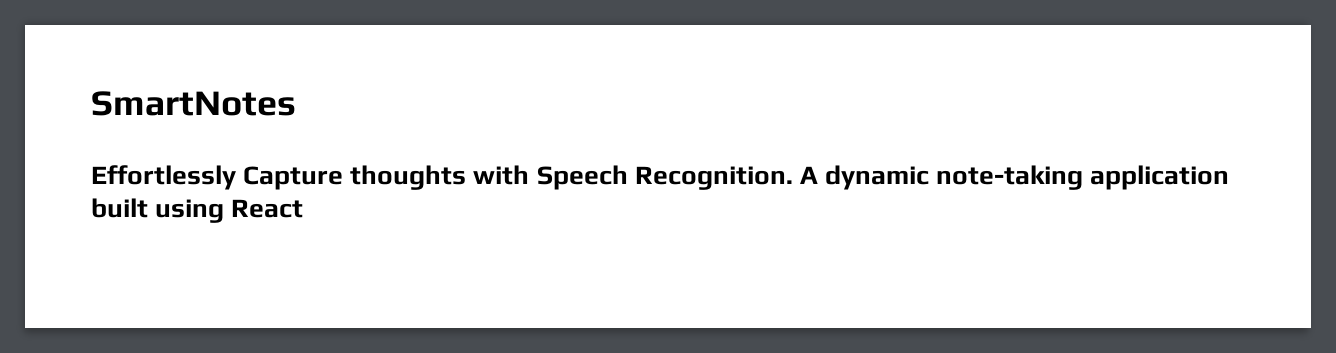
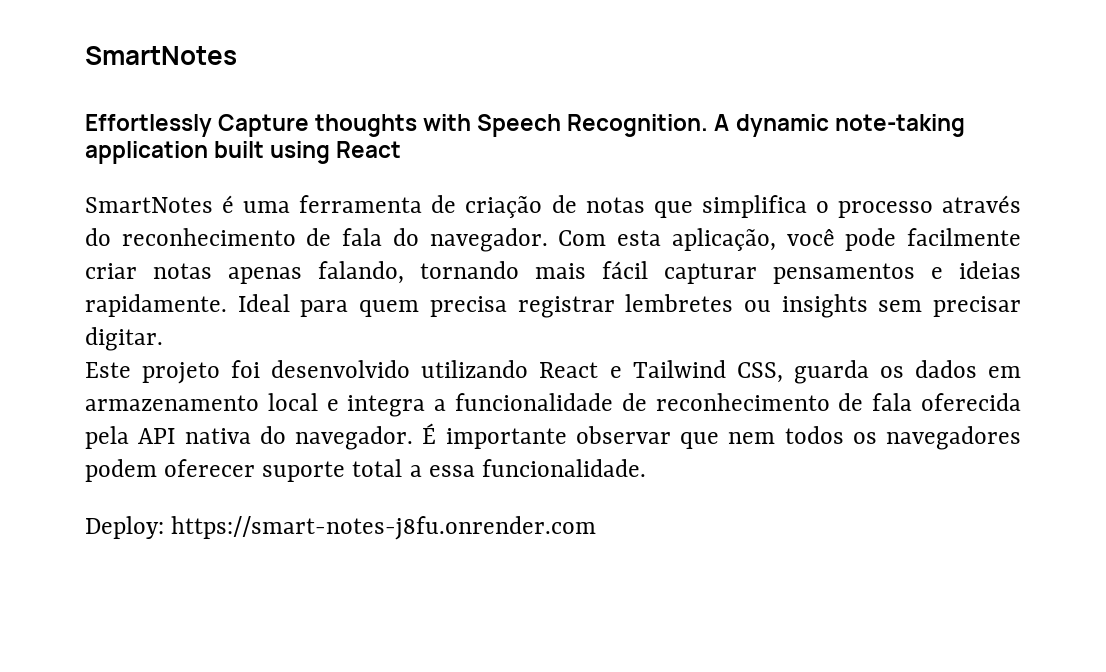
(304, 208) none -> [85,195,1022,218] [85,228,1022,252] [85,261,1021,284] [85,294,1022,318] [85,327,163,351] [85,360,1022,384] [85,393,1021,417] [85,423,1021,450] [85,459,646,482] [85,516,597,540] // SmartNotes é uma ferramenta de criação de notas que simplifica o processo através do reconhecimento de fala do navegador. Com esta aplicação, você pode facilmente criar notas apenas falando, tornando mais fácil capturar pensamentos e ideias rapidamente. Ideal para quem precisa registrar lembretes ou insights sem precisar digitar. // Este projeto foi desenvolvido utilizando React e Tailwind CSS, guarda os dados em armazenamento local e integra a funcionalidade de reconhecimento de fala oferecida pela API nativa do navegador. É importante observar que nem todos os navegadores podem oferecer suporte total a essa funcionalidade. // Deploy: https://smart-notes-j8fu.onrender.com

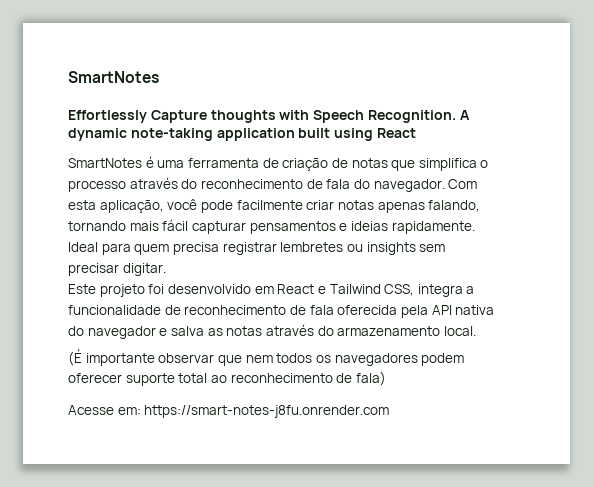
[421,360,529,378] utilizando -> [254,286,274,294] em
[793,360,1022,384] [85,393,339,411] guarda os dados em armazenamento local e -> (415, 290) none
[295,423,437,450] navegador. É -> [87,324,476,339] [68,349,82,366] navegador e salva as notas através do armazenamento local. // (É
[409,459,646,477] [85,516,164,539] a essa funcionalidade. // Deploy: -> [210,371,386,386] [68,405,141,415] ao reconhecimento de fala) // Acesse em:

